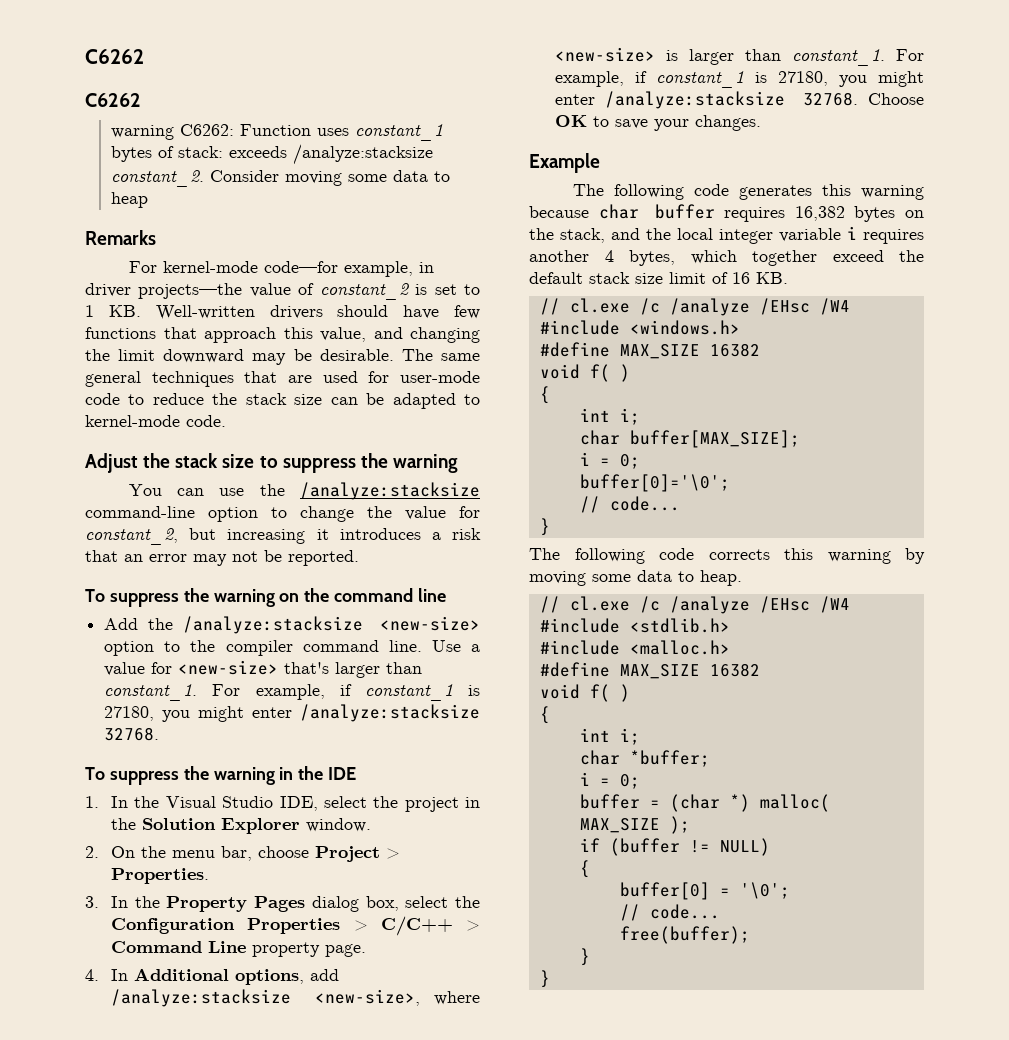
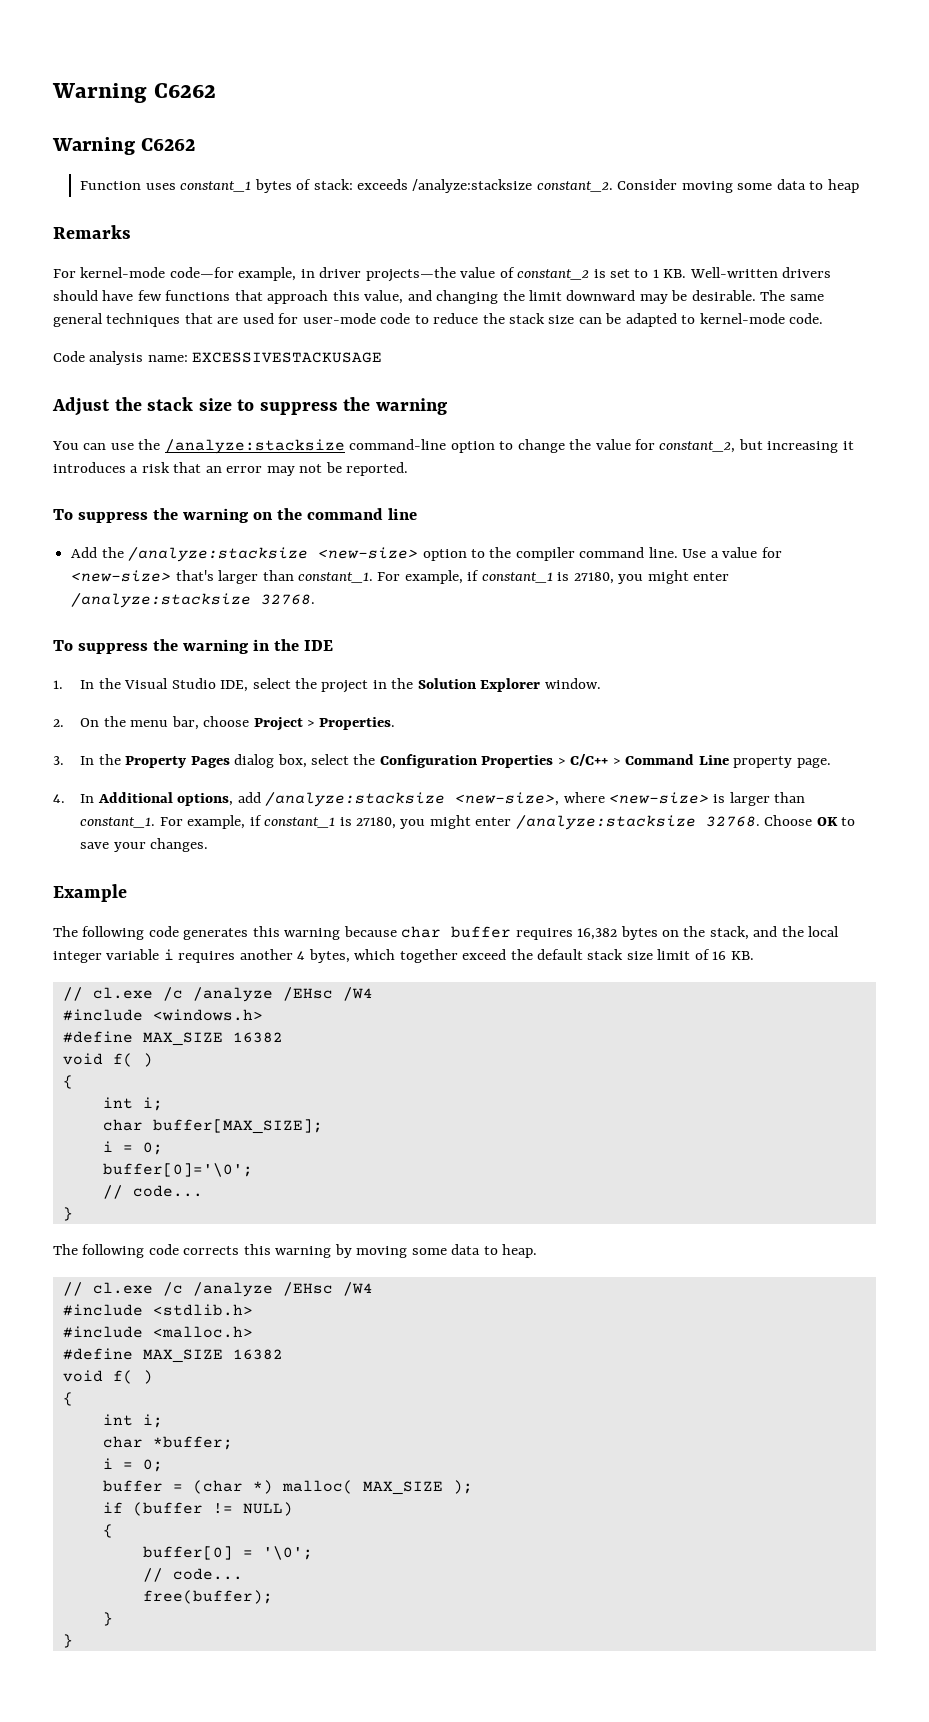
[85,49,144,64] [85,93,141,107] [110,124,234,140] C6262 // C6262 // warning C6262: -> [52,83,217,103] [52,137,196,155] Warning C6262 // Warning C6262 //
(226, 421) none -> [53,351,383,365] // Code analysis name: EXCESSIVESTACKUSAGE

